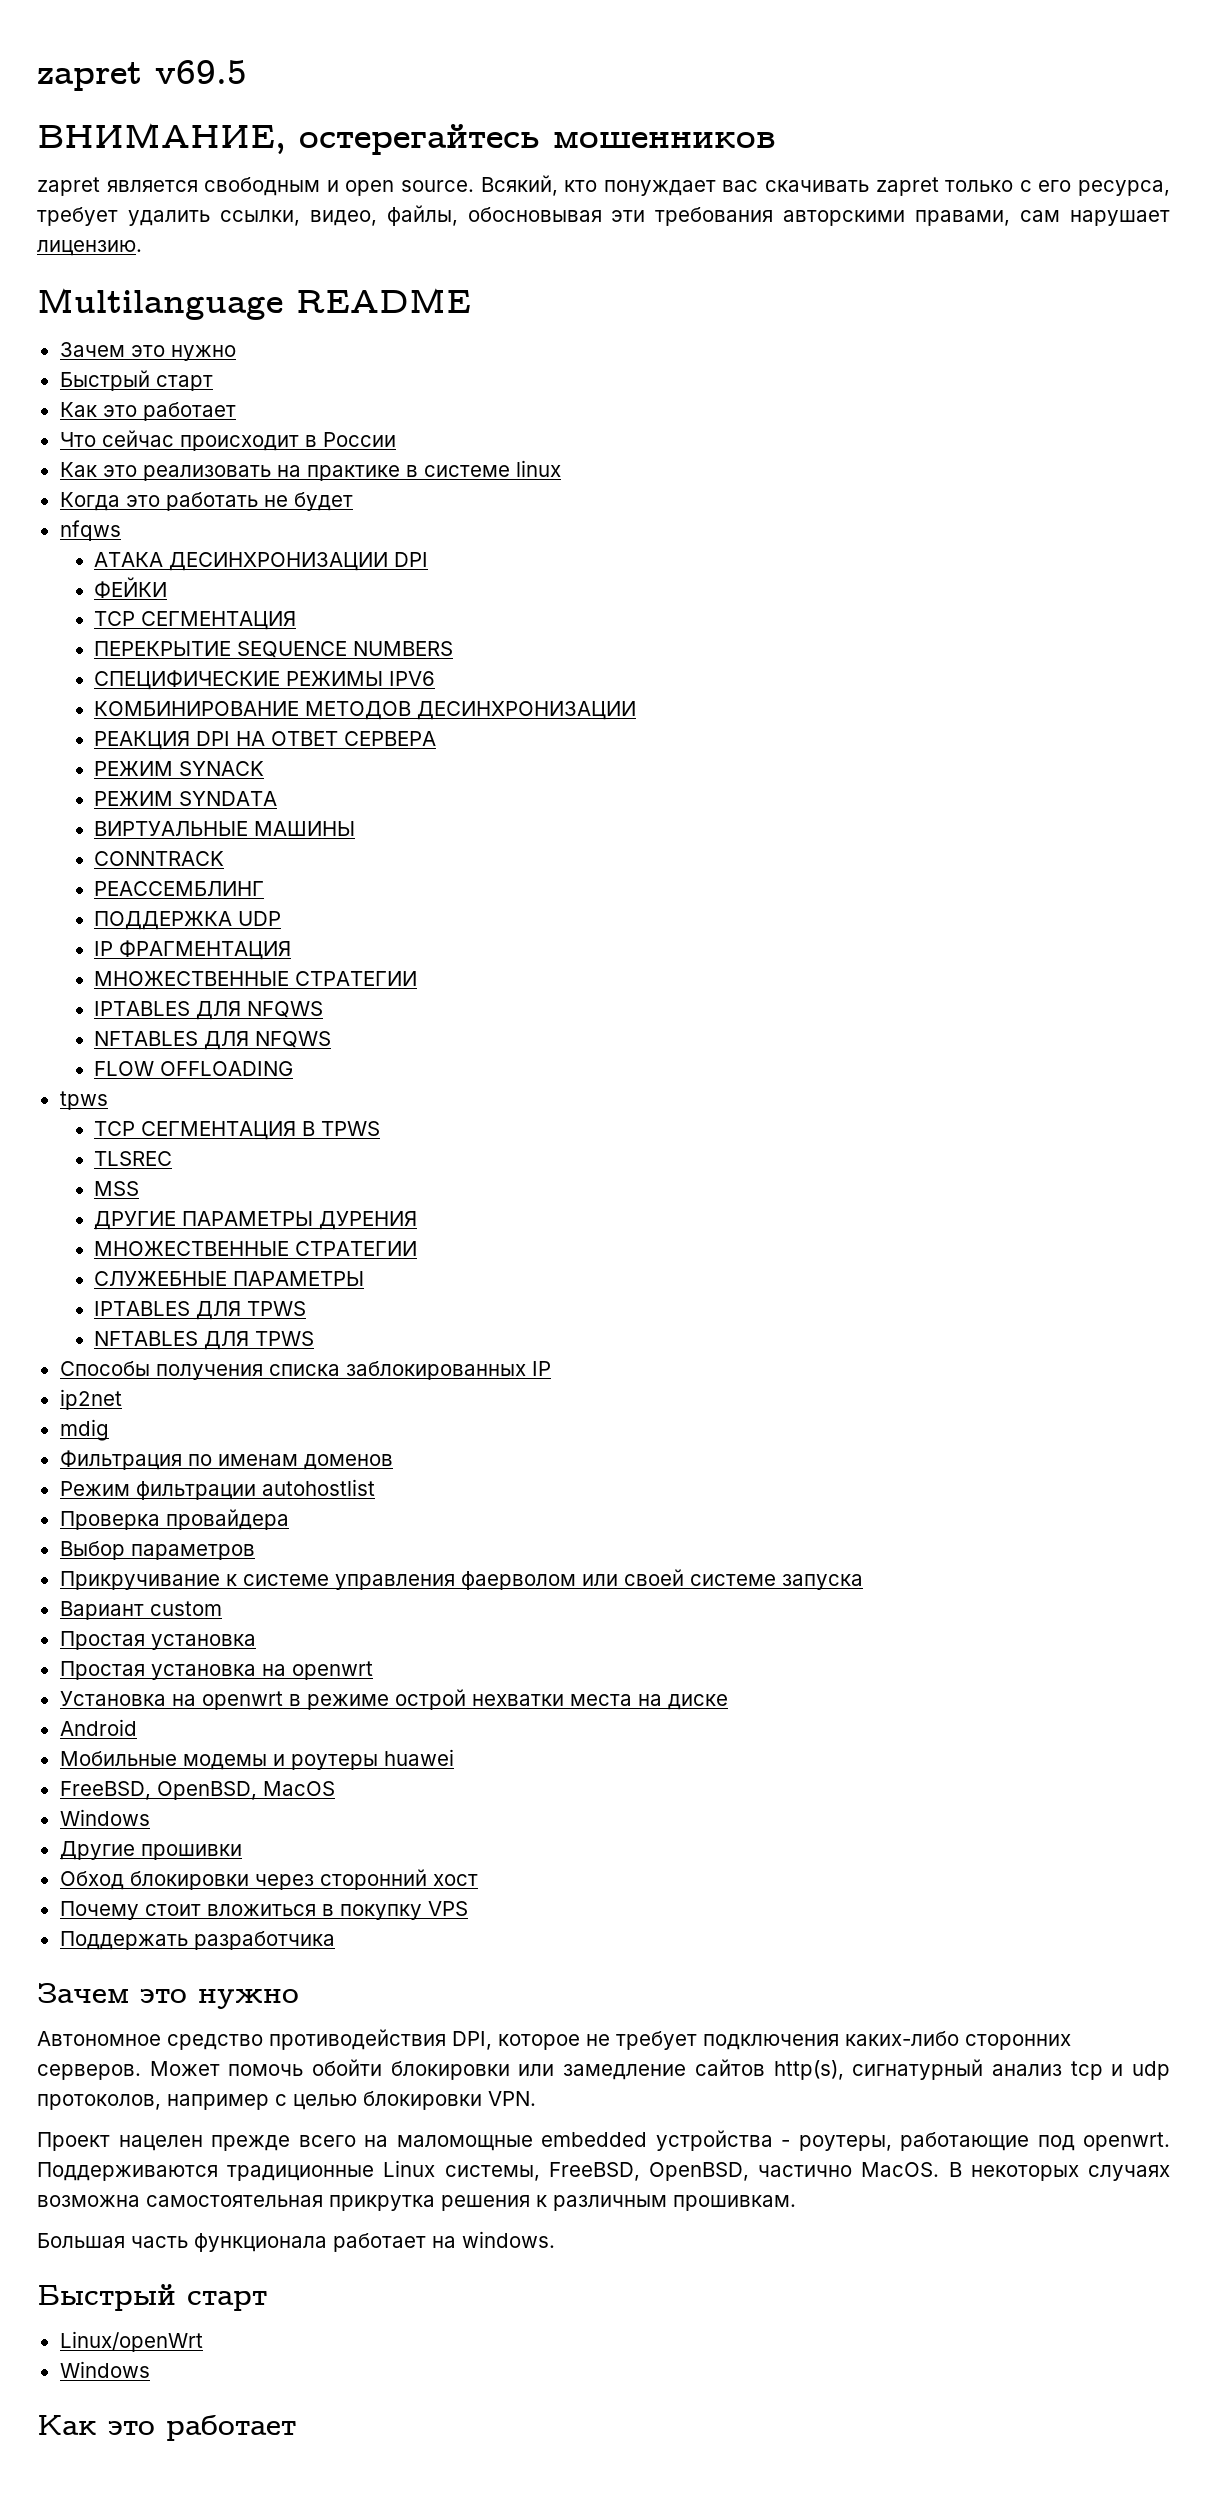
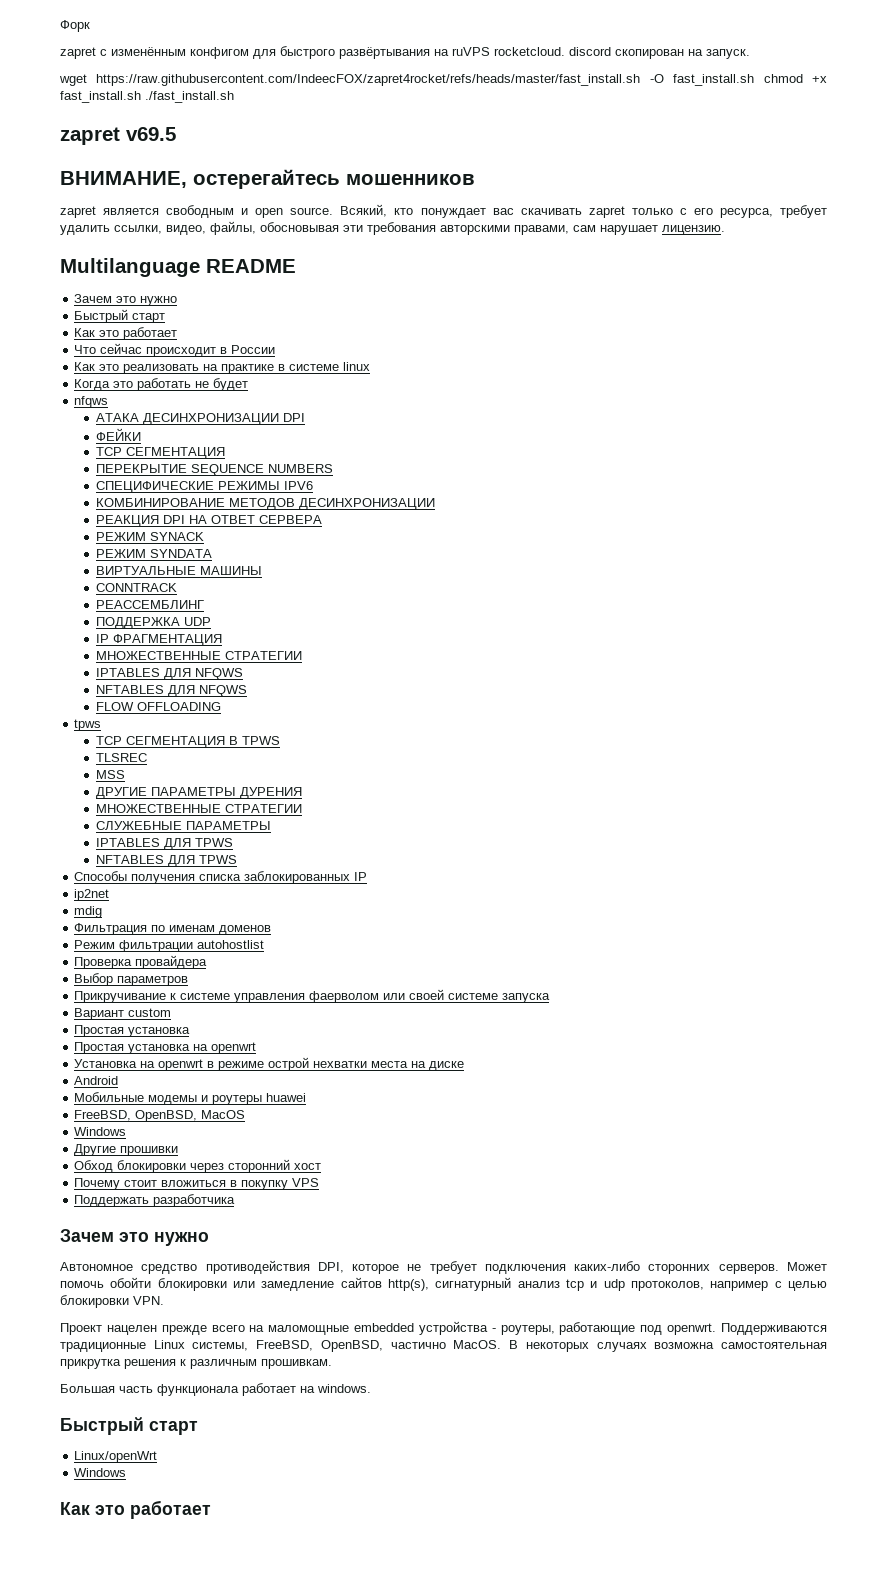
(37, 76) none -> [60,20,90,32] [60,46,750,59] [59,74,827,86] [60,91,234,103] Форк // zapret с изменённым конфигом для быстрого развёртывания на ruVPS rocketcloud. discord скопирован на запуск. // wget https://raw.githubusercontent.com/IndeecFOX/zapret4rocket/refs/heads/master/fast_install.sh -O fast_install.sh chmod +x fast_install.sh ./fast_install.sh //

